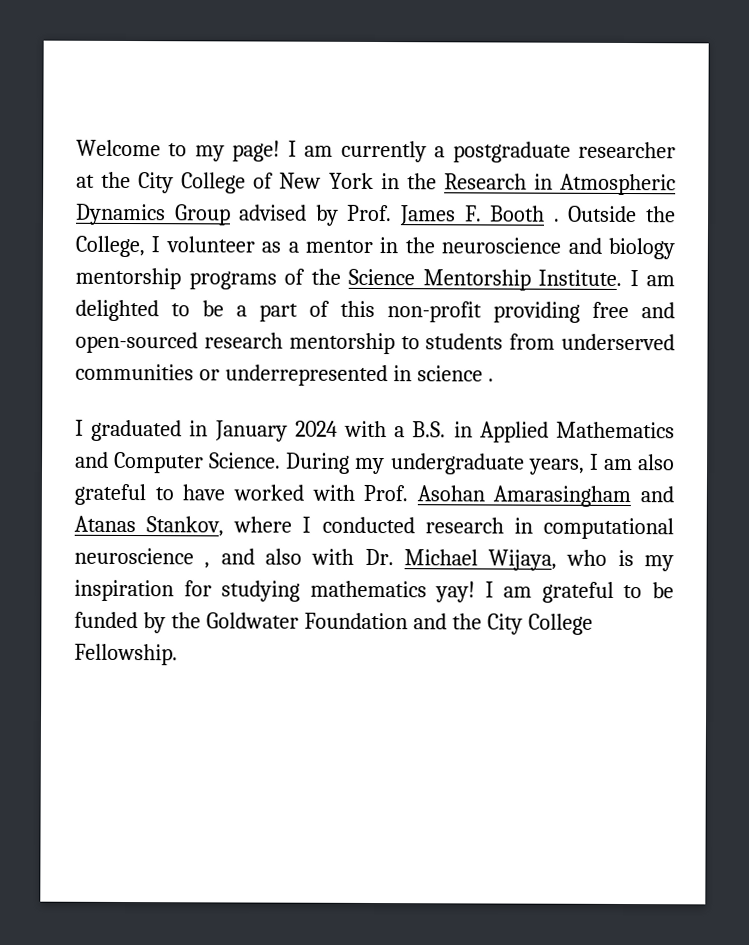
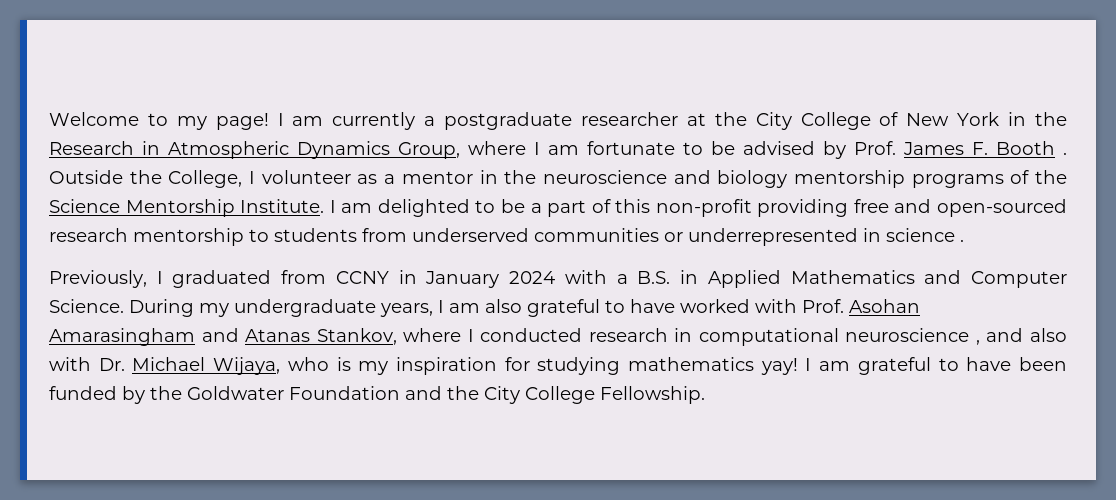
[173,204,231,226] Group -> [398,141,735,159] Group, where I am fortunate to be
(494, 380) none -> [49,270,147,288] Previously,
(183, 430) none -> [281,270,389,284] from CCNY
[651,582,674,599] be -> [966,357,1068,371] have been

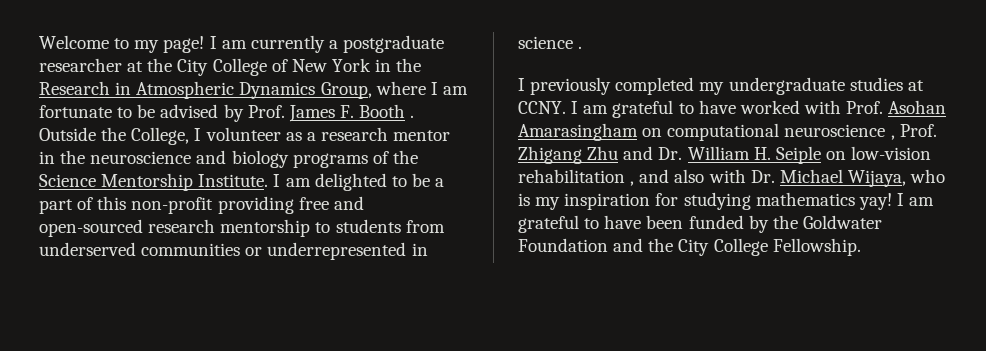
(396, 179) none -> [320,127,388,141] research
[793,170,905,188] mentorship -> (289, 159) none
[49,270,1067,288] [49,299,522,317] Previously, I graduated from CCNY in January 2024 with a B.S. in Applied Mathematics and Computer Science. During my undergraduate years, I am also -> [518,77,924,95] [518,101,609,114] I previously completed my undergraduate studies at CCNY. I am
[201,328,970,346] and Atanas Stankov, where I conducted research in computational neuroscience -> [642,123,937,141] [518,146,932,164] [518,169,625,183] on computational neuroscience , Prof. Zhigang Zhu and Dr. William H. Seiple on low-vision rehabilitation

